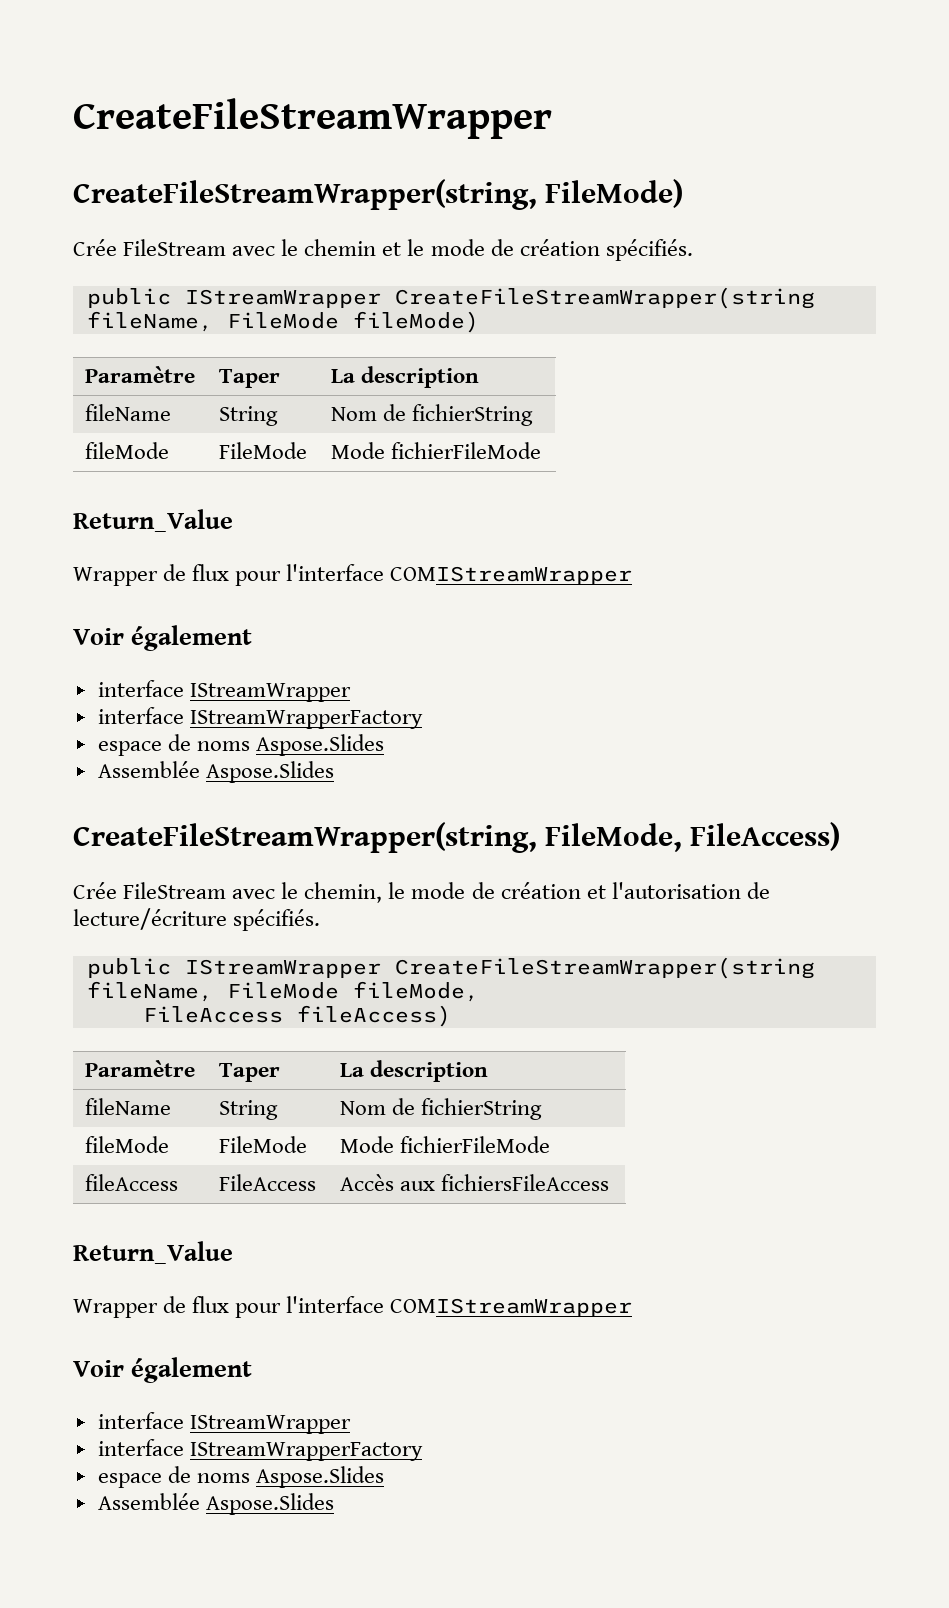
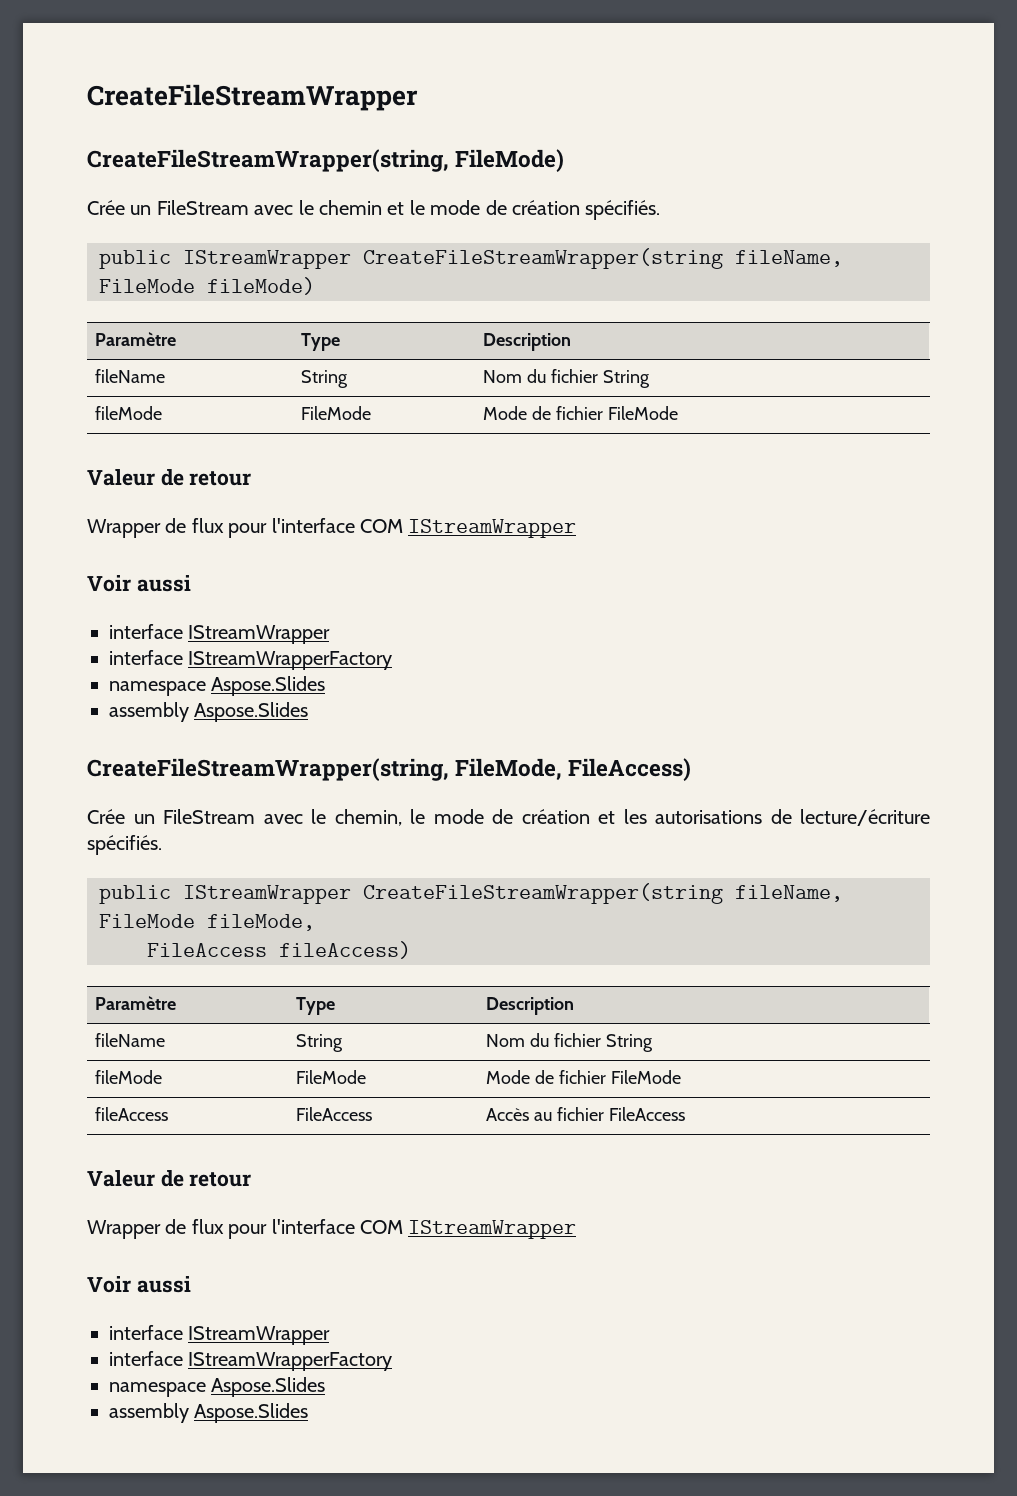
(117, 247) none -> [130,205,152,215] un
[218,369,280,388] [330,366,479,388] [84,404,171,421] [218,406,278,426] [330,404,533,426] [84,442,169,459] [218,442,307,459] [330,442,541,459] [73,509,233,532] [73,564,633,586] [73,625,253,651] [97,680,351,702] [97,707,423,729] [97,734,384,756] [97,761,200,778] Taper | La description // fileName | String | Nom de fichierString // fileMode | FileMode | Mode fichierFileMode // Return_Value // Wrapper de flux pour l'interface COMIStreamWrapper // Voir également // interface IStreamWrapper // interface IStreamWrapperFactory // espace de noms Aspose.Slides // Assemblée -> [301,333,341,351] [483,333,572,351] [95,369,166,383] [301,370,349,388] [483,369,650,388] [95,406,163,420] [301,406,372,420] [483,406,678,420] [87,469,252,486] [87,518,577,538] [87,575,191,592] [109,624,331,644] [109,650,393,670] [109,676,326,696] [109,702,189,722] Type | Description // fileName | String | Nom du fichier String // fileMode | FileMode | Mode de fichier FileMode // Valeur de retour // Wrapper de flux pour l'interface COM IStreamWrapper // Voir aussi // interface IStreamWrapper // interface IStreamWrapperFactory // namespace Aspose.Slides // assembly
(117, 890) none -> [133,814,155,824] un
[611,882,741,899] l'autorisation -> [623,809,762,824] les autorisations
[218,1063,280,1082] [339,1060,488,1082] [84,1098,171,1115] [218,1100,278,1120] [339,1098,542,1120] [84,1136,169,1153] [218,1136,307,1153] [339,1136,550,1153] Taper | La description // fileName | String | Nom de fichierString // fileMode | FileMode | Mode fichierFileMode -> [296,997,336,1015] [486,997,575,1015] [95,1033,166,1047] [296,1034,344,1052] [486,1033,653,1052] [95,1070,163,1084] [296,1070,367,1084] [486,1070,681,1084] Type | Description // fileName | String | Nom du fichier String // fileMode | FileMode | Mode de fichier FileMode
[399,1174,609,1191] [73,1241,233,1264] [73,1296,633,1318] [73,1357,253,1383] [97,1412,351,1434] [97,1439,423,1461] [97,1466,384,1488] [97,1493,200,1510] aux fichiersFileAccess // Return_Value // Wrapper de flux pour l'interface COMIStreamWrapper // Voir également // interface IStreamWrapper // interface IStreamWrapperFactory // espace de noms Aspose.Slides // Assemblée -> [534,1107,685,1121] [87,1170,252,1187] [87,1219,577,1239] [87,1276,191,1293] [109,1325,331,1345] [109,1351,393,1371] [109,1377,326,1397] [109,1403,189,1423] au fichier FileAccess // Valeur de retour // Wrapper de flux pour l'interface COM IStreamWrapper // Voir aussi // interface IStreamWrapper // interface IStreamWrapperFactory // namespace Aspose.Slides // assembly

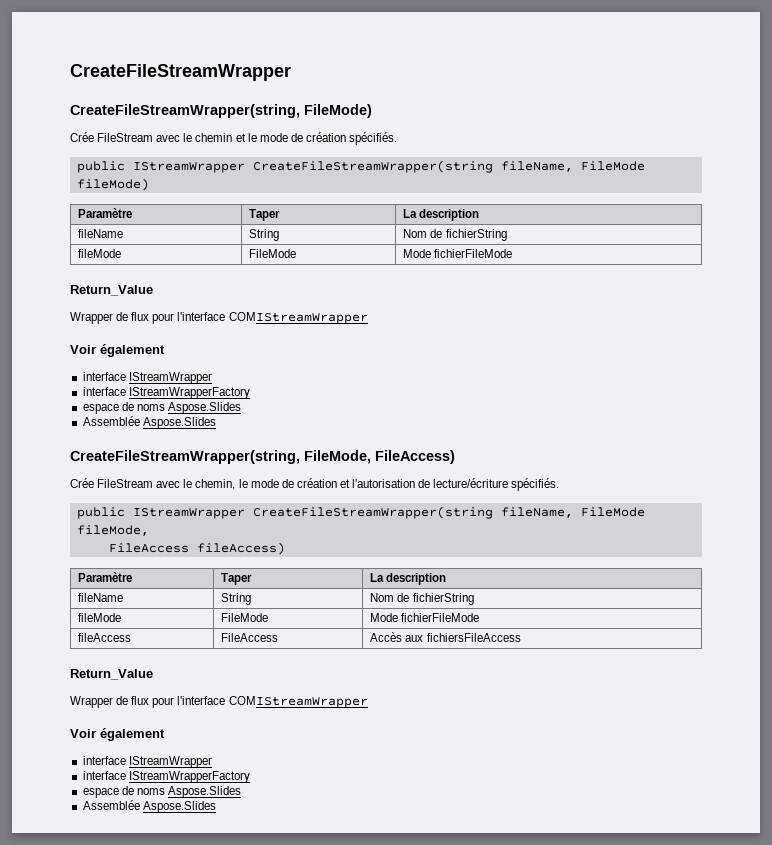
[130,205,152,215] un -> (94, 137) none
[301,333,341,351] [483,333,572,351] [95,369,166,383] [301,370,349,388] [483,369,650,388] [95,406,163,420] [301,406,372,420] [483,406,678,420] [87,469,252,486] [87,518,577,538] [87,575,191,592] [109,624,331,644] [109,650,393,670] [109,676,326,696] [109,702,189,722] Type | Description // fileName | String | Nom du fichier String // fileMode | FileMode | Mode de fichier FileMode // Valeur de retour // Wrapper de flux pour l'interface COM IStreamWrapper // Voir aussi // interface IStreamWrapper // interface IStreamWrapperFactory // namespace Aspose.Slides // assembly -> [249,209,281,221] [403,209,480,221] [78,229,124,238] [249,229,280,241] [403,229,507,241] [78,249,122,258] [249,249,297,258] [403,249,513,258] [70,285,153,296] [70,312,368,324] [70,344,165,357] [82,372,212,384] [82,387,250,399] [82,402,241,414] [82,416,140,426] Taper | La description // fileName | String | Nom de fichierString // fileMode | FileMode | Mode fichierFileMode // Return_Value // Wrapper de flux pour l'interface COMIStreamWrapper // Voir également // interface IStreamWrapper // interface IStreamWrapperFactory // espace de noms Aspose.Slides // Assemblée
[133,814,155,824] un -> (94, 483) none
[623,809,762,824] les autorisations -> [352,479,416,488] l'autorisation
[296,997,336,1015] [486,997,575,1015] [95,1033,166,1047] [296,1034,344,1052] [486,1033,653,1052] [95,1070,163,1084] [296,1070,367,1084] [486,1070,681,1084] Type | Description // fileName | String | Nom du fichier String // fileMode | FileMode | Mode de fichier FileMode -> [221,573,253,585] [370,573,447,585] [78,593,124,602] [221,593,252,605] [370,593,474,605] [78,613,122,622] [221,613,269,622] [370,613,480,622] Taper | La description // fileName | String | Nom de fichierString // fileMode | FileMode | Mode fichierFileMode
[534,1107,685,1121] [87,1170,252,1187] [87,1219,577,1239] [87,1276,191,1293] [109,1325,331,1345] [109,1351,393,1371] [109,1377,326,1397] [109,1403,189,1423] au fichier FileAccess // Valeur de retour // Wrapper de flux pour l'interface COM IStreamWrapper // Voir aussi // interface IStreamWrapper // interface IStreamWrapperFactory // namespace Aspose.Slides // assembly -> [405,633,521,642] [70,669,153,680] [70,696,368,708] [70,728,165,741] [82,756,212,768] [82,771,250,783] [82,786,241,798] [82,800,140,810] aux fichiersFileAccess // Return_Value // Wrapper de flux pour l'interface COMIStreamWrapper // Voir également // interface IStreamWrapper // interface IStreamWrapperFactory // espace de noms Aspose.Slides // Assemblée

